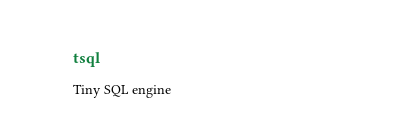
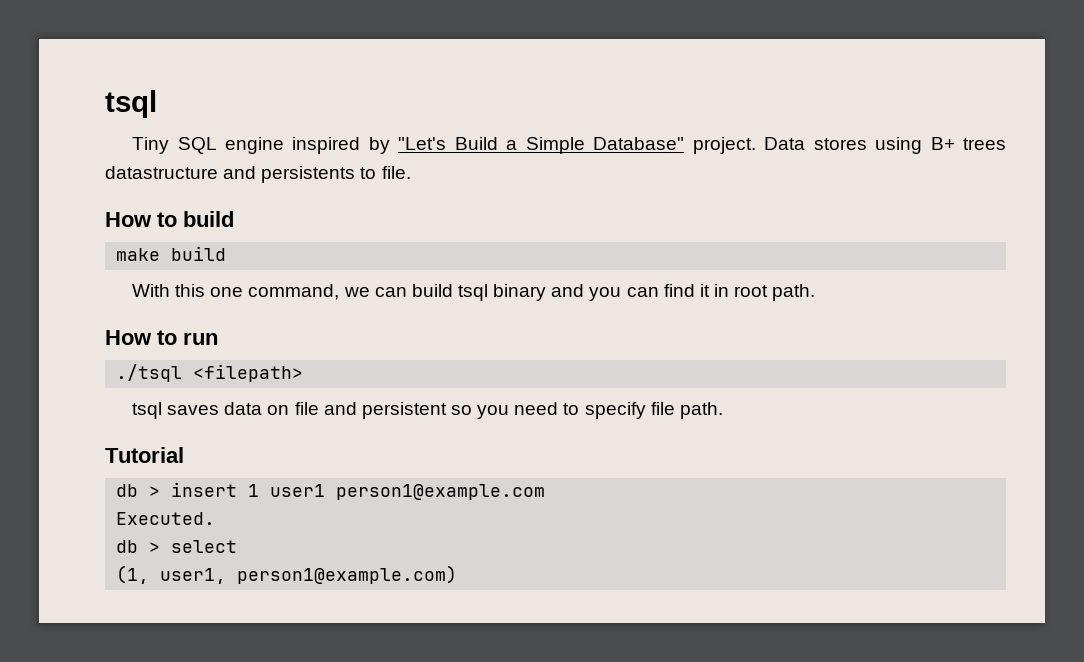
(171, 91) none -> [292,137,1006,154] [105,166,411,183] [105,211,234,227] [116,246,227,261] [132,284,816,301] [105,330,218,345] [116,364,304,382] [132,402,723,419] [105,447,184,463] [116,482,546,500] [116,512,216,525] [116,540,238,553] [116,565,458,584] inspired by "Let's Build a Simple Database" project. Data stores using B+ trees datastructure and persistents to file. // How to build // make build // With this one command, we can build tsql binary and you can find it in root path. // How to run // ./tsql <filepath> // tsql saves data on file and persistent so you need to specify file path. // Tutorial // db > insert 1 user1 person1@example.com // Executed. // db > select // (1, user1, person1@example.com)

